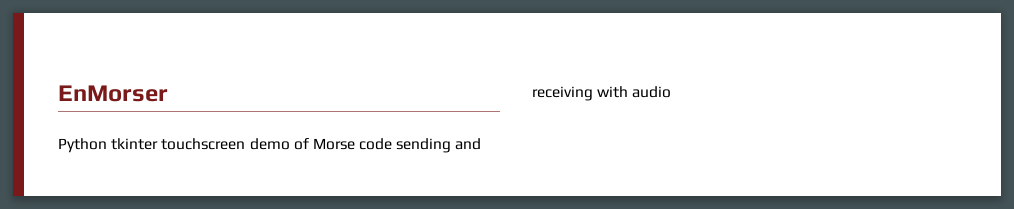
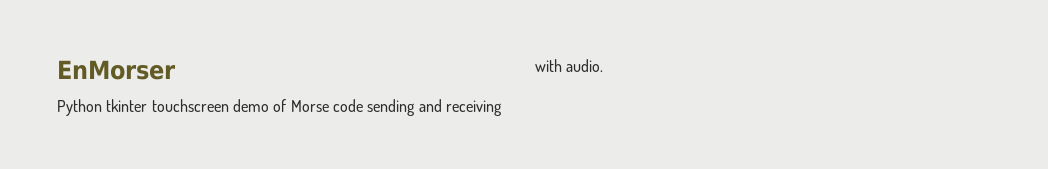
[632,86,672,98] audio -> [566,59,604,72] audio.

